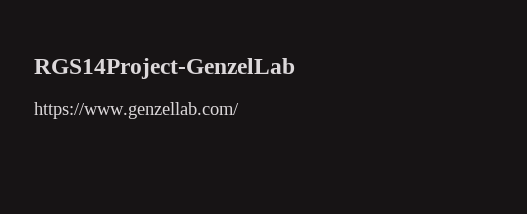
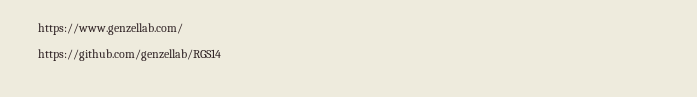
[34,58,295,79] [34,102,239,119] RGS14Project-GenzelLab // https://www.genzellab.com/ -> [38,23,183,35] [38,49,221,61] https://www.genzellab.com/ // https://github.com/genzellab/RGS14

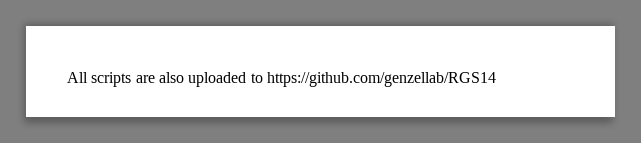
[38,23,183,35] https://www.genzellab.com/ // -> [67,72,263,87] All scripts are also uploaded to

